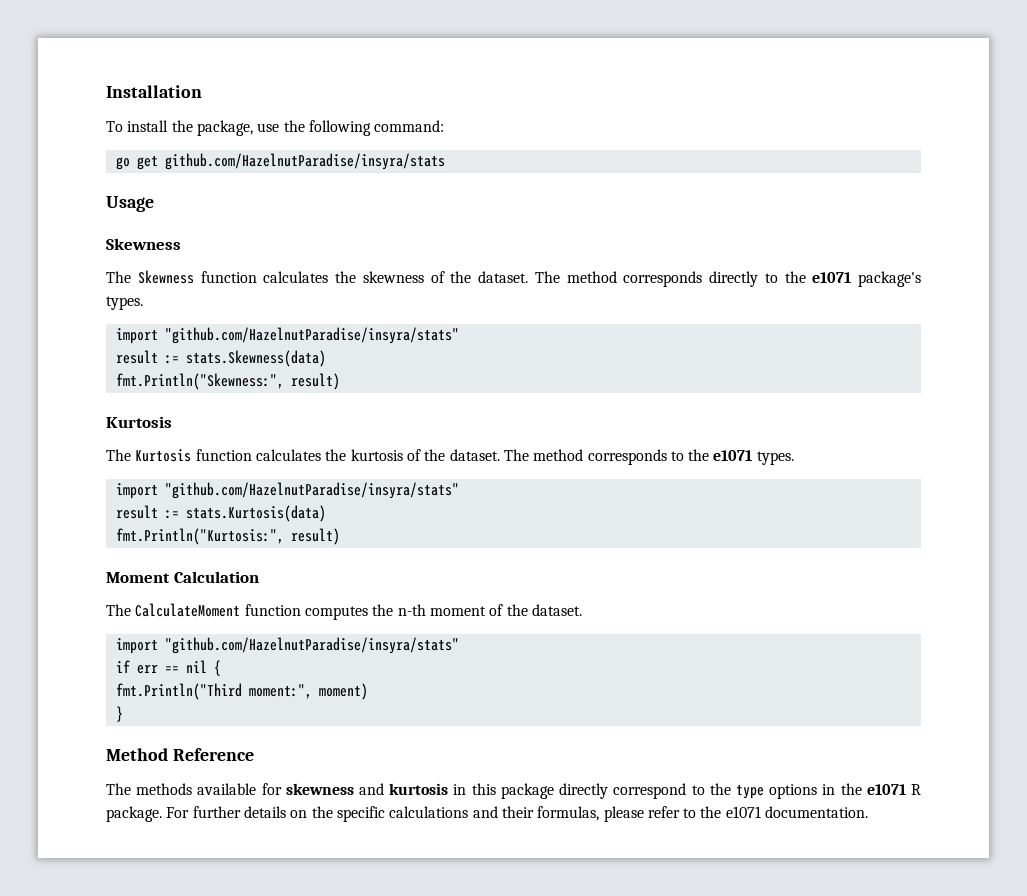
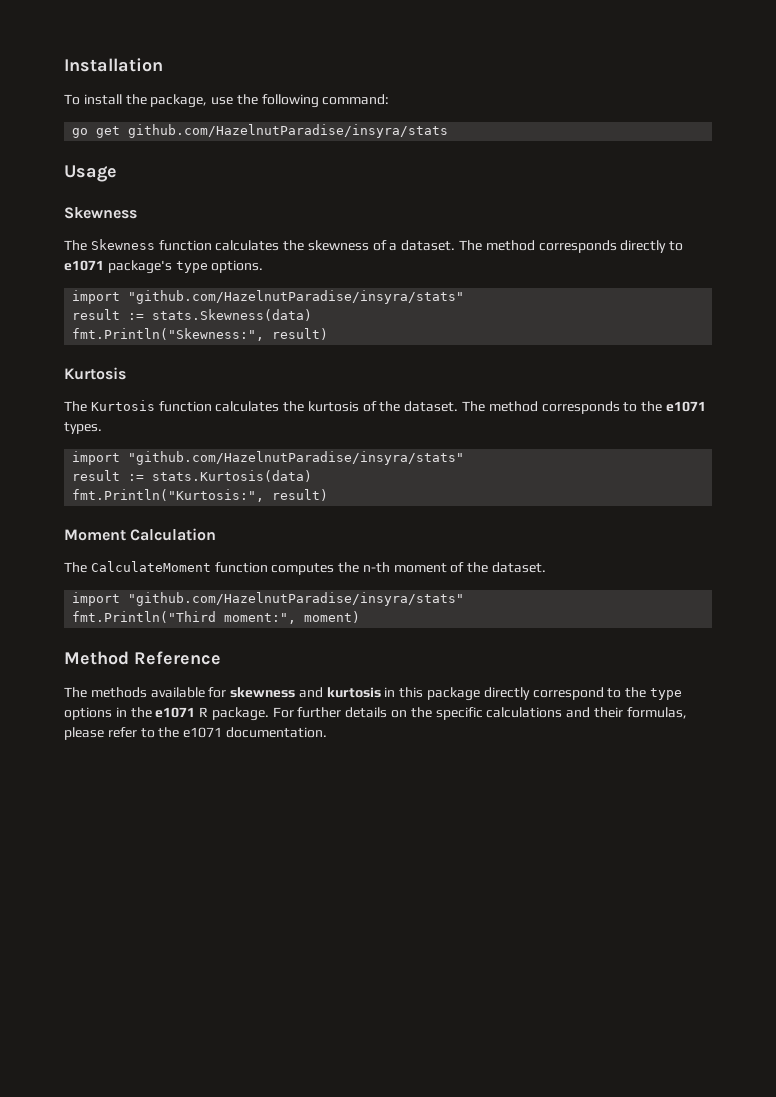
[450,271,472,283] the -> [389,243,398,251] a
[784,271,806,283] the -> (684, 246) none
[106,296,143,310] types. -> [175,260,264,273] type options.
[115,660,221,676] // if err == nil { -> (465, 599) none
[115,706,123,722] // } -> (361, 617) none

